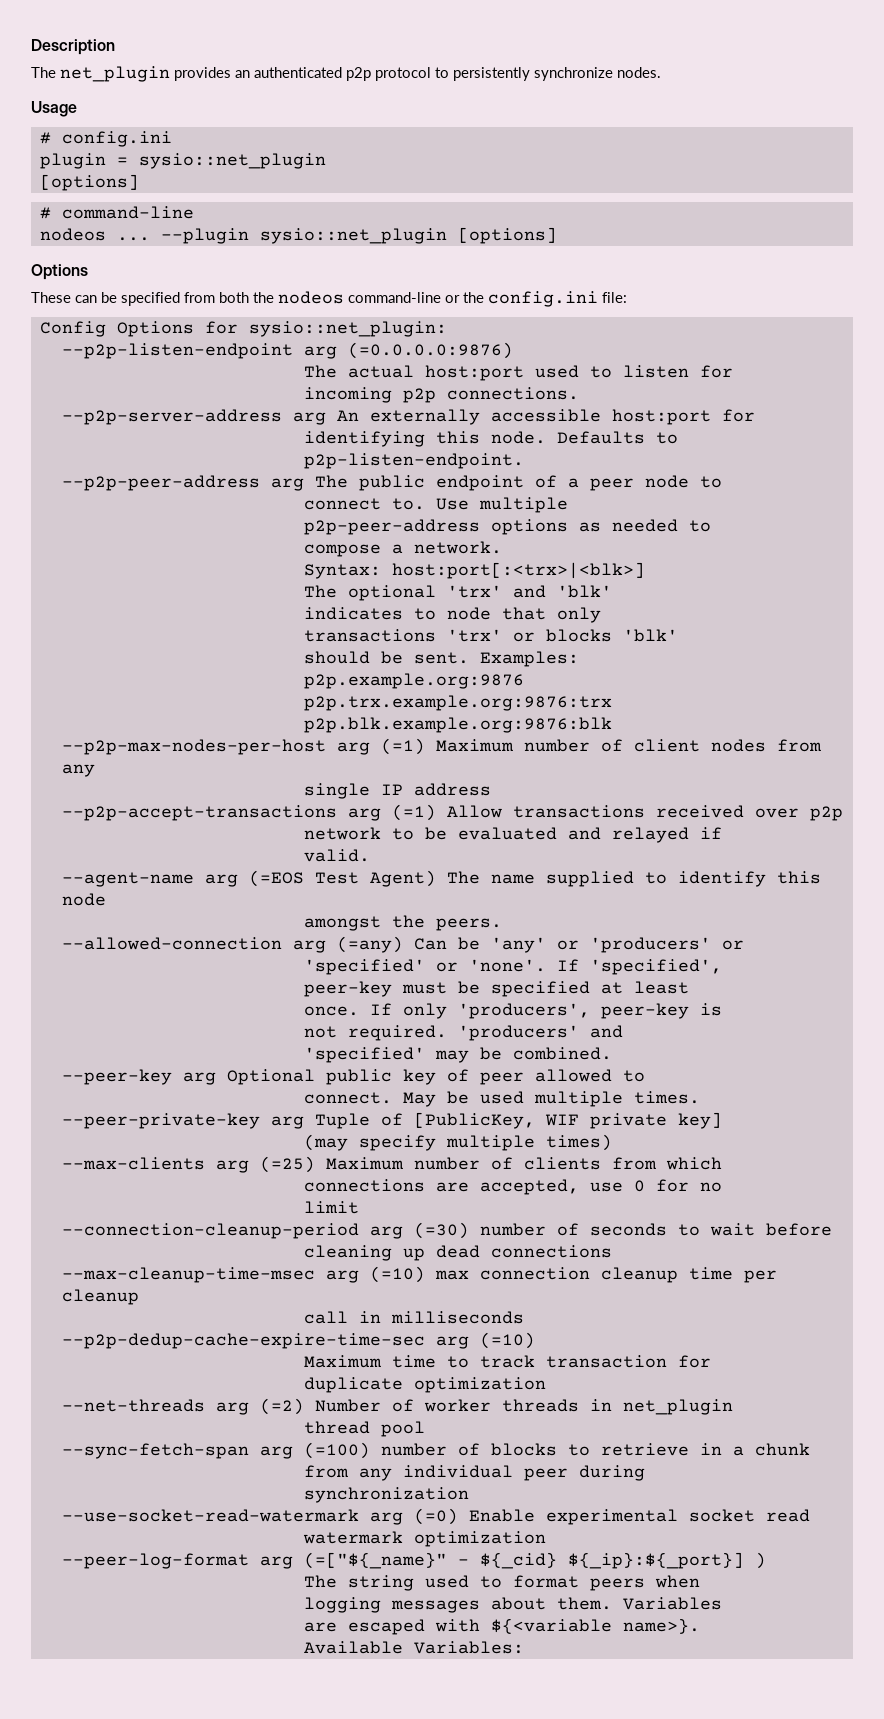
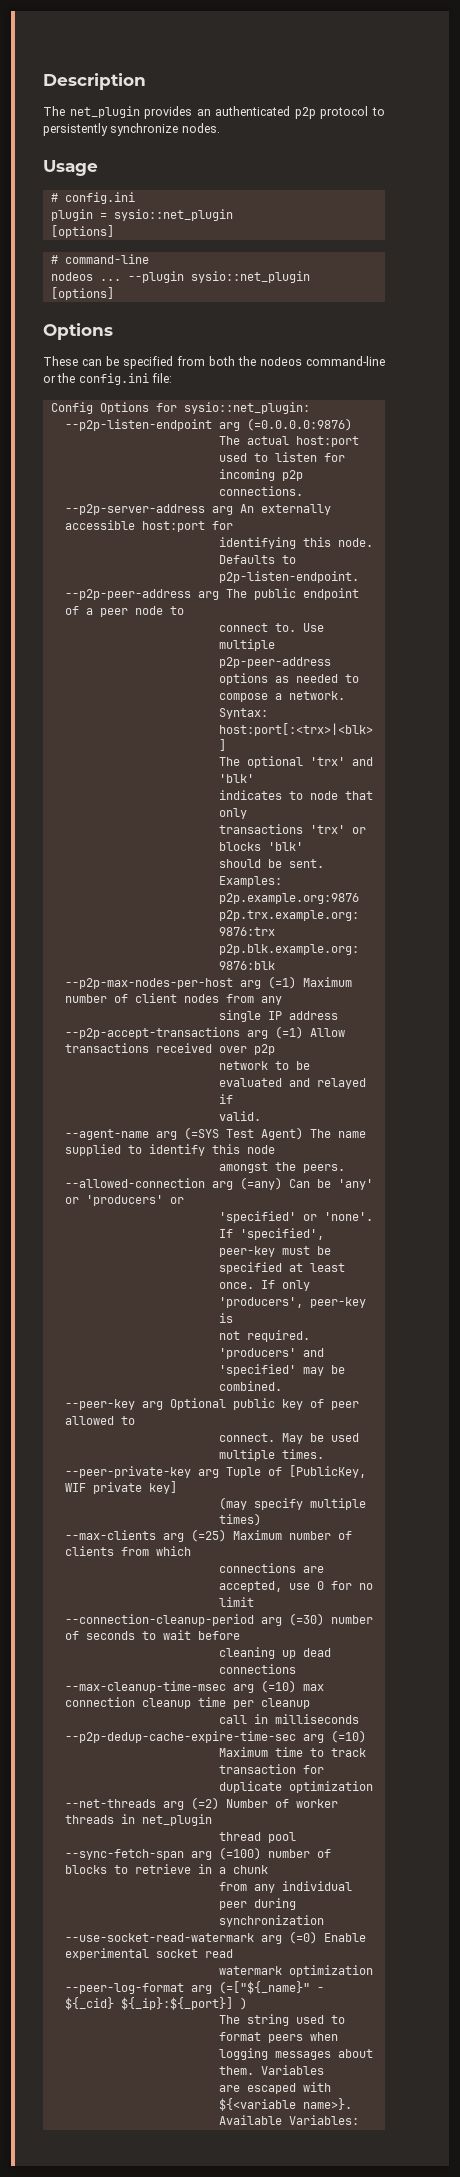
[248,870,304,887] (=EOS -> [183,1127,219,1140] (=SYS

